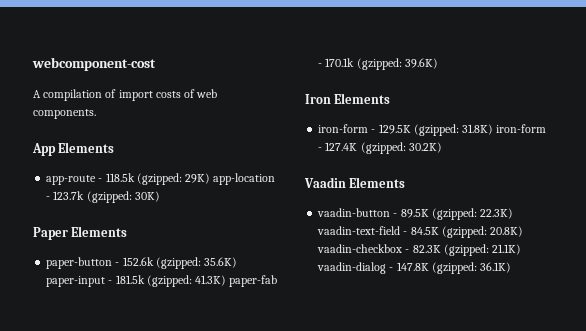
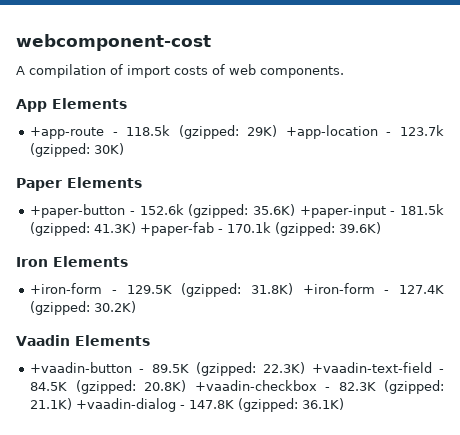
[46,175,97,185] app-route -> [30,127,105,139] +app-route
[213,173,276,185] app-location -> [285,125,378,139] +app-location
[46,257,113,269] paper-button -> [30,204,126,218] +paper-button
[46,276,106,287] paper-input -> [299,205,386,218] +paper-input
[229,275,278,287] paper-fab -> [140,222,215,236] +paper-fab
[318,124,369,133] iron-form -> [30,283,103,294] +iron-form
[496,124,547,133] iron-form -> [302,283,375,294] +iron-form
[317,208,391,217] vaadin-button -> [30,362,133,373] +vaadin-button
[317,226,401,235] vaadin-text-field -> [311,362,432,373] +vaadin-text-field
[317,244,403,253] vaadin-checkbox -> [194,380,317,391] +vaadin-checkbox
[317,262,387,274] vaadin-dialog -> [76,398,177,412] +vaadin-dialog

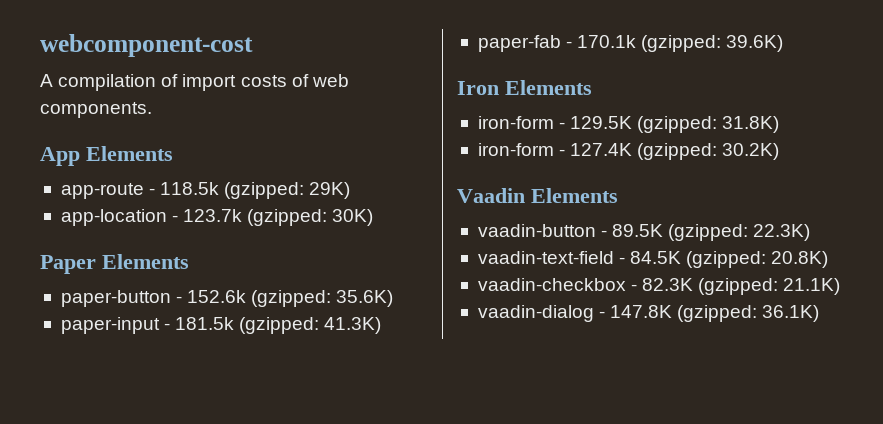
[30,127,105,139] +app-route -> [60,183,144,199] app-route
[285,125,378,139] +app-location -> [60,209,167,226] // app-location
[30,204,126,218] +paper-button -> [60,290,171,307] paper-button
[299,205,386,218] +paper-input -> [60,317,160,334] // paper-input
[140,222,215,236] +paper-fab -> [477,35,561,52] // paper-fab
[30,283,103,294] +iron-form -> [477,116,554,129] iron-form
[302,283,375,294] +iron-form -> [477,143,554,156] // iron-form
[30,362,133,373] +vaadin-button -> [477,224,596,237] vaadin-button
[311,362,432,373] +vaadin-text-field -> [477,251,614,264] // vaadin-text-field
[194,380,317,391] +vaadin-checkbox -> [477,278,626,291] // vaadin-checkbox
[76,398,177,412] +vaadin-dialog -> [477,305,594,322] // vaadin-dialog

